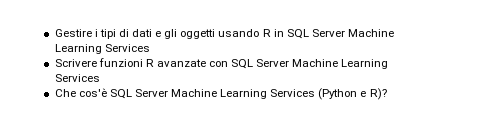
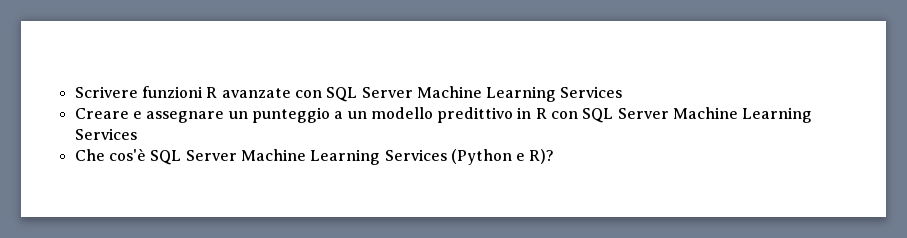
[54,29,395,39] [54,44,150,54] [54,58,206,67] Gestire i tipi di dati e gli oggetti usando R in SQL Server Machine Learning Services // Scrivere funzioni R avanzate -> [74,86,623,102] [74,107,547,123] Scrivere funzioni R avanzate con SQL Server Machine Learning Services // Creare e assegnare un punteggio a un modello predittivo in R

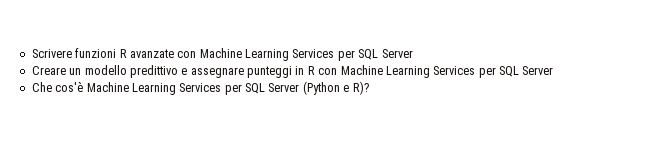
[326,86,623,102] [74,107,514,123] SQL Server Machine Learning Services // Creare e assegnare un punteggio a un modello predittivo -> [199,48,413,61] [31,65,292,78] Machine Learning Services per SQL Server // Creare un modello predittivo e assegnare punteggi
[582,107,813,123] [74,128,137,140] SQL Server Machine Learning Services -> [340,65,554,78] Machine Learning Services per SQL Server
[150,149,447,165] SQL Server Machine Learning Services -> [86,82,300,95] Machine Learning Services per SQL Server

